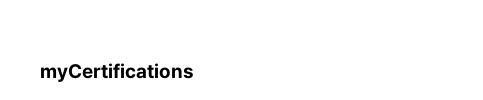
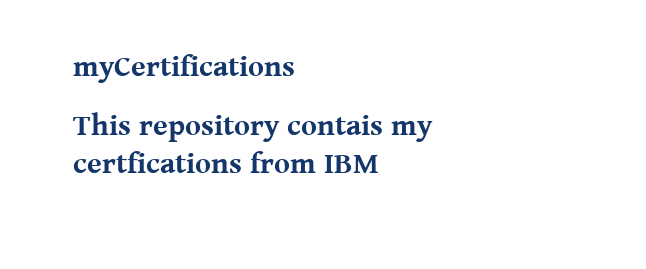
(194, 72) none -> [73,112,433,142] [73,151,379,173] // This repository contais my certfications from IBM

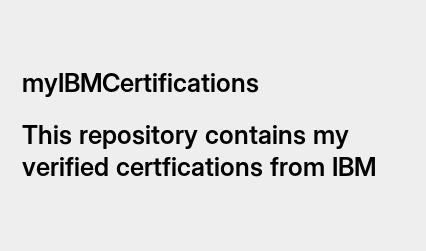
[73,54,295,83] myCertifications -> [22,73,259,97] myIBMCertifications
[287,115,433,142] contais my -> [204,125,349,149] [22,157,109,176] contains my verified

